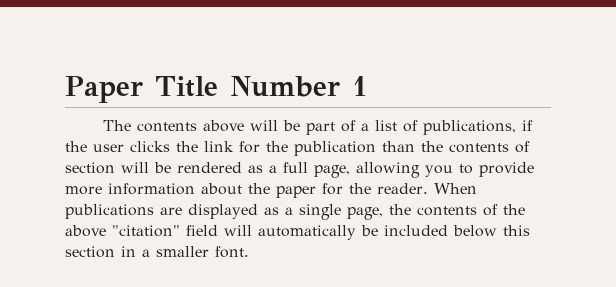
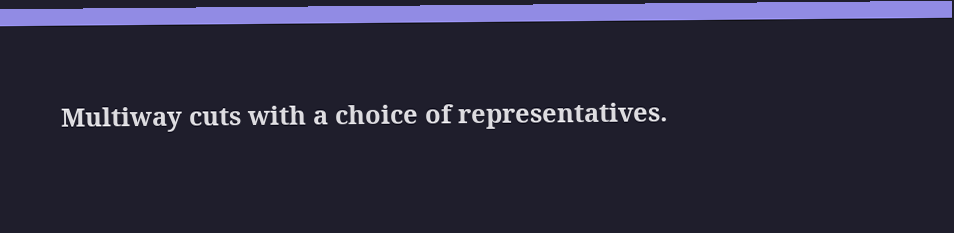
[65,76,367,103] [103,120,534,135] [65,141,530,156] [65,162,534,178] [65,183,477,198] [65,204,525,220] [65,225,530,240] [65,246,249,258] Paper Title Number 1 // The contents above will be part of a list of publications, if the user clicks the link for the publication than the contents of section will be rendered as a full page, allowing you to provide more information about the paper for the reader. When publications are displayed as a single page, the contents of the above "citation" field will automatically be included below this section in a smaller font. -> [60,102,669,133] Multiway cuts with a choice of representatives.

